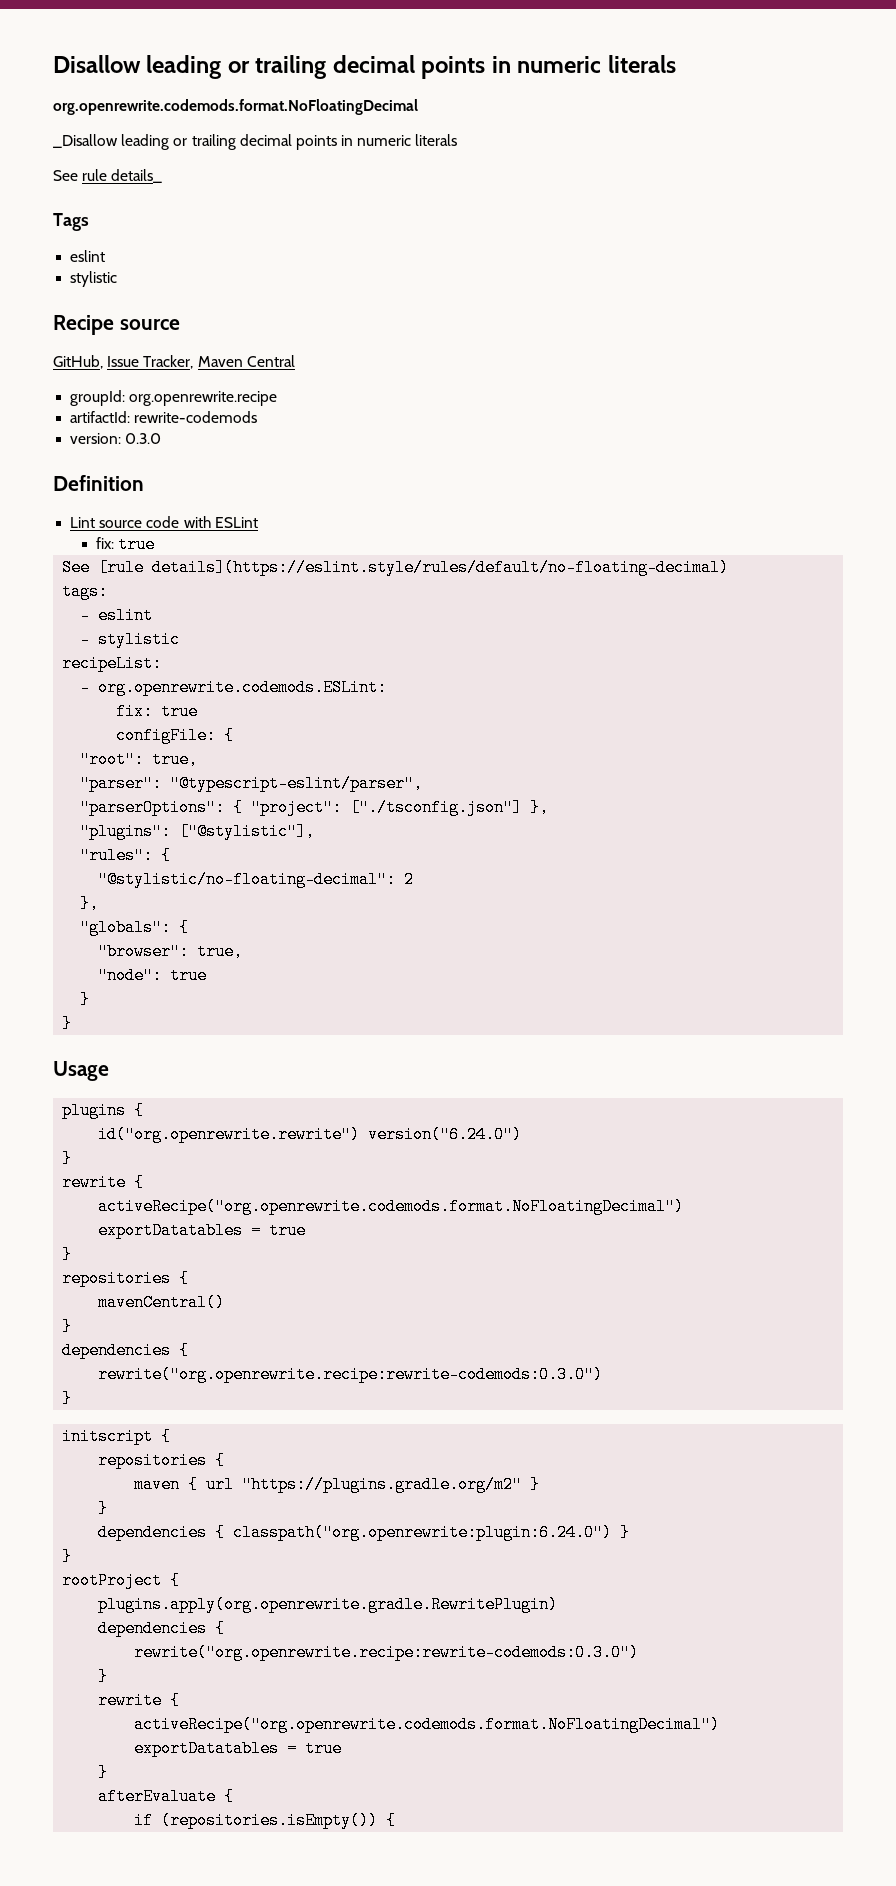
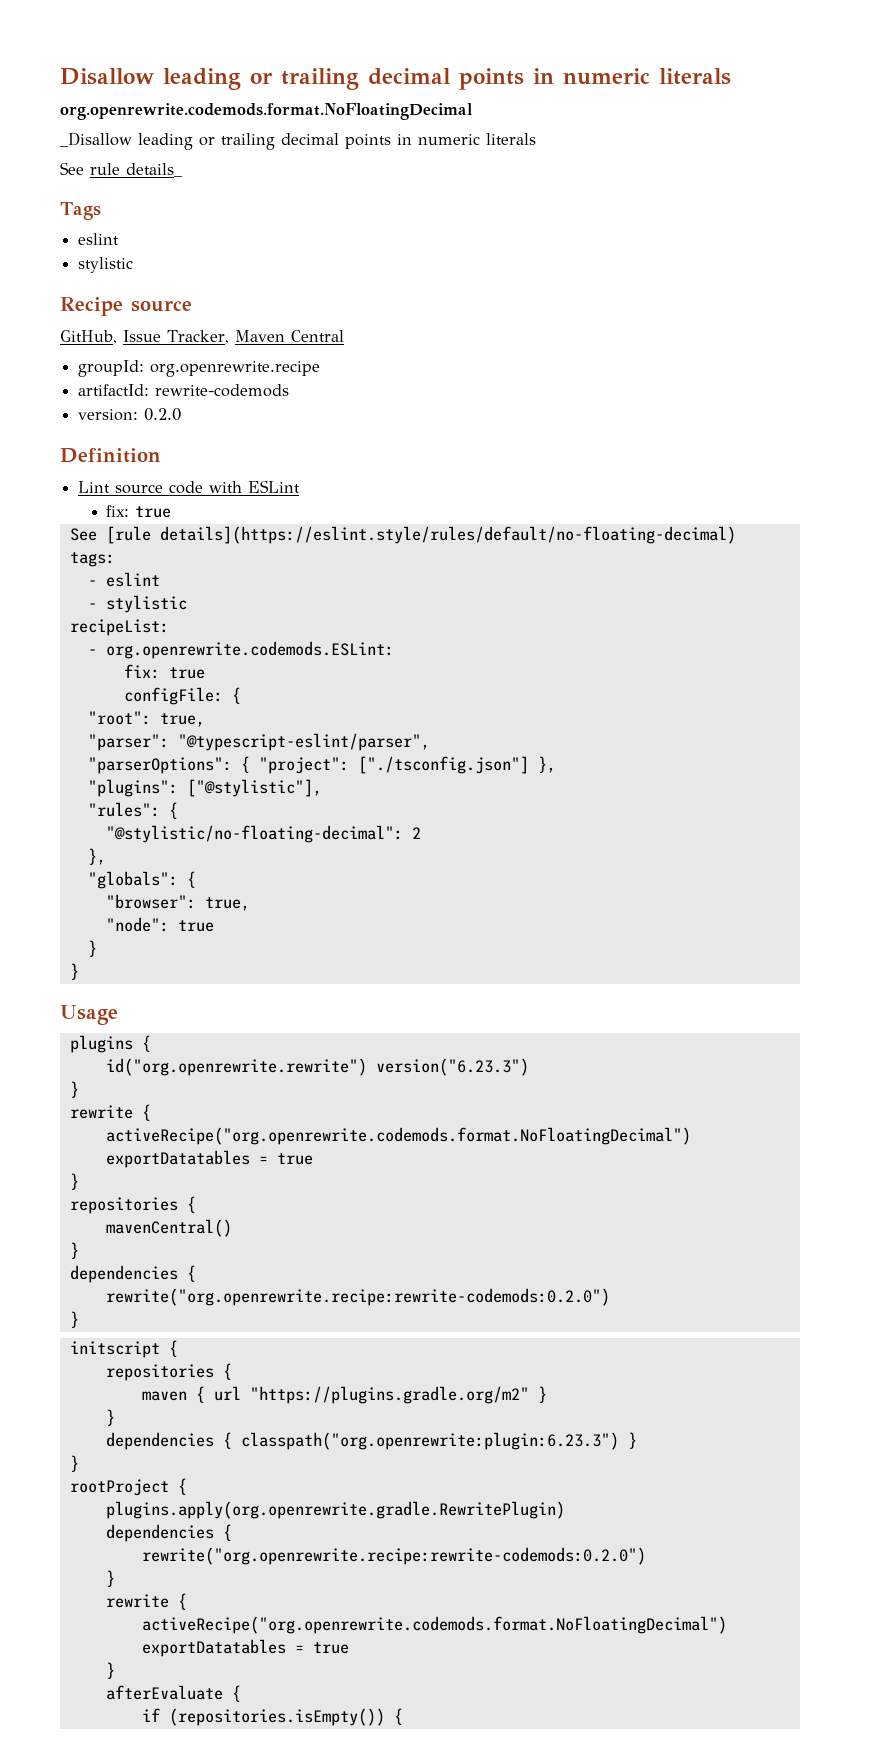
[125,433,162,444] 0.3.0 -> [144,408,182,421] 0.2.0
[368,1126,523,1143] version("6.24.0") -> [375,1058,529,1076] version("6.23.3")
[98,1366,604,1383] rewrite("org.openrewrite.recipe:rewrite-codemods:0.3.0") -> [105,1288,610,1306] rewrite("org.openrewrite.recipe:rewrite-codemods:0.2.0")
[233,1524,613,1541] classpath("org.openrewrite:plugin:6.24.0") -> [240,1432,619,1450] classpath("org.openrewrite:plugin:6.23.3")
[134,1644,640,1661] rewrite("org.openrewrite.recipe:rewrite-codemods:0.3.0") -> [141,1547,646,1565] rewrite("org.openrewrite.recipe:rewrite-codemods:0.2.0")

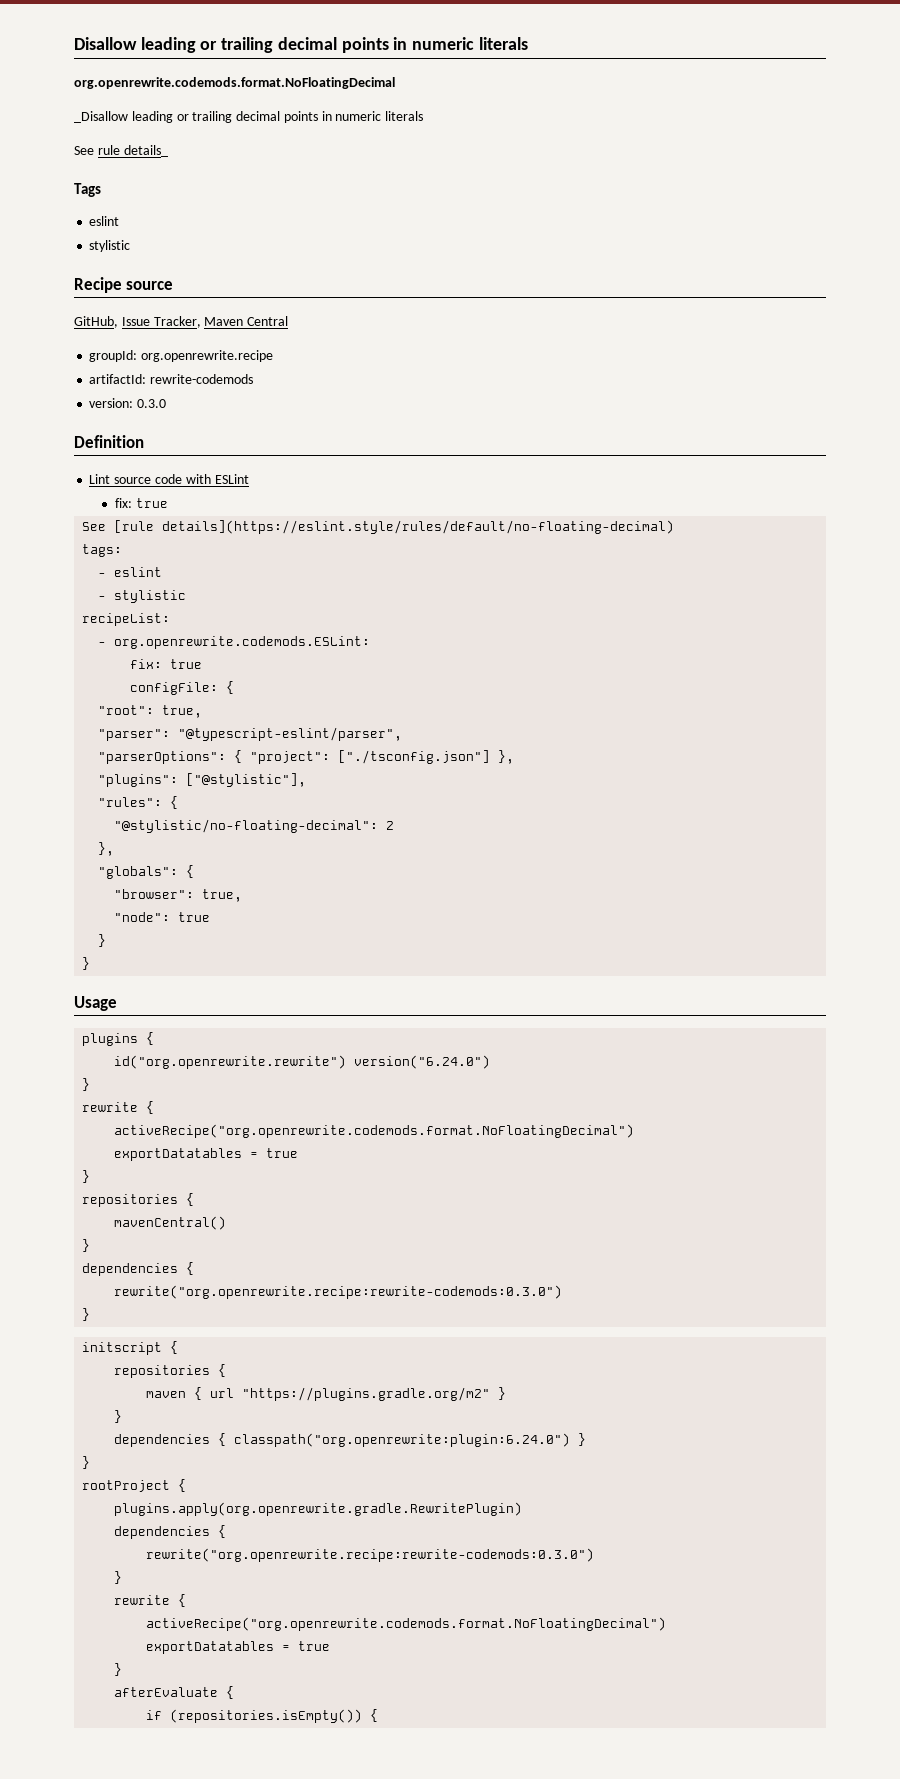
[144,408,182,421] 0.2.0 -> [137,399,167,408] 0.3.0
[375,1058,529,1076] version("6.23.3") -> [354,1055,491,1069] version("6.24.0")
[105,1288,610,1306] rewrite("org.openrewrite.recipe:rewrite-codemods:0.2.0") -> [114,1285,563,1299] rewrite("org.openrewrite.recipe:rewrite-codemods:0.3.0")
[240,1432,619,1450] classpath("org.openrewrite:plugin:6.23.3") -> [234,1433,571,1447] classpath("org.openrewrite:plugin:6.24.0")
[141,1547,646,1565] rewrite("org.openrewrite.recipe:rewrite-codemods:0.2.0") -> [146,1548,595,1562] rewrite("org.openrewrite.recipe:rewrite-codemods:0.3.0")

